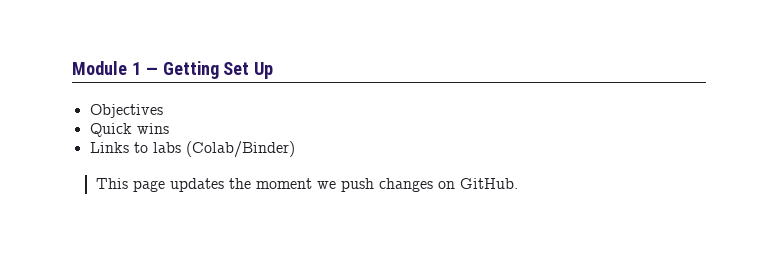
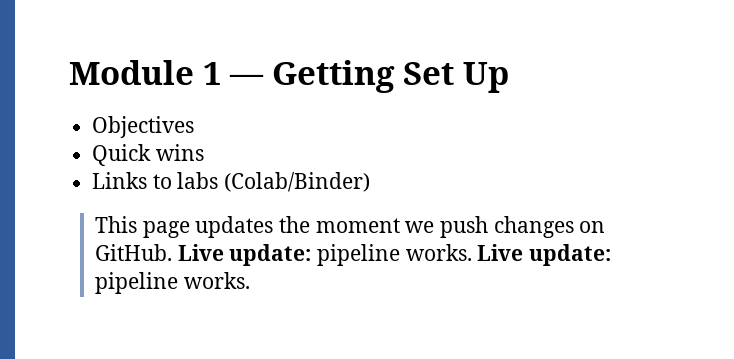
(518, 183) none -> [177,244,612,266] [95,272,250,294] Live update: pipeline works. Live update: pipeline works.

